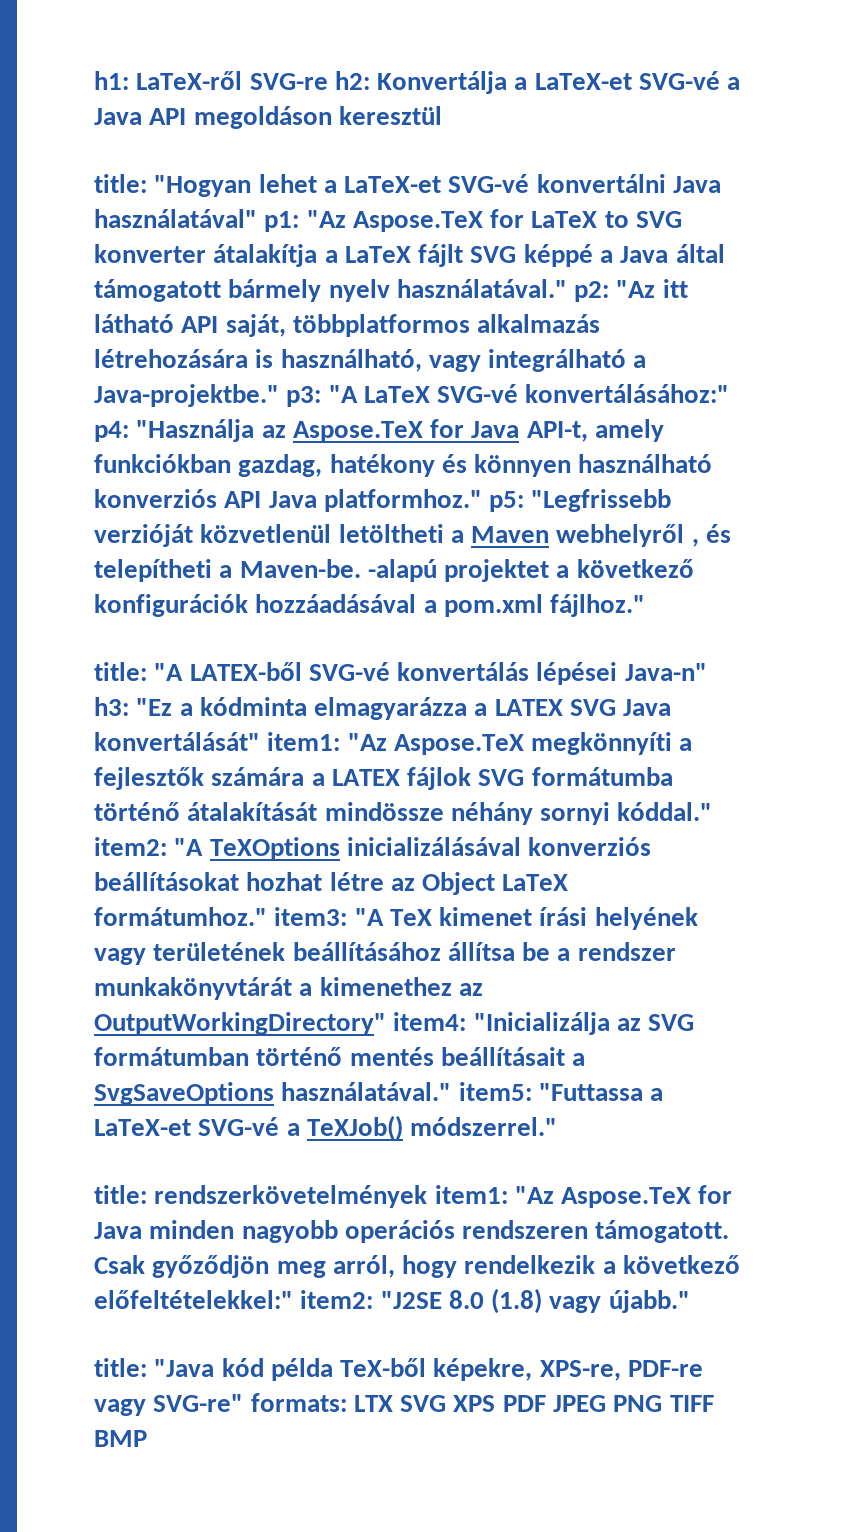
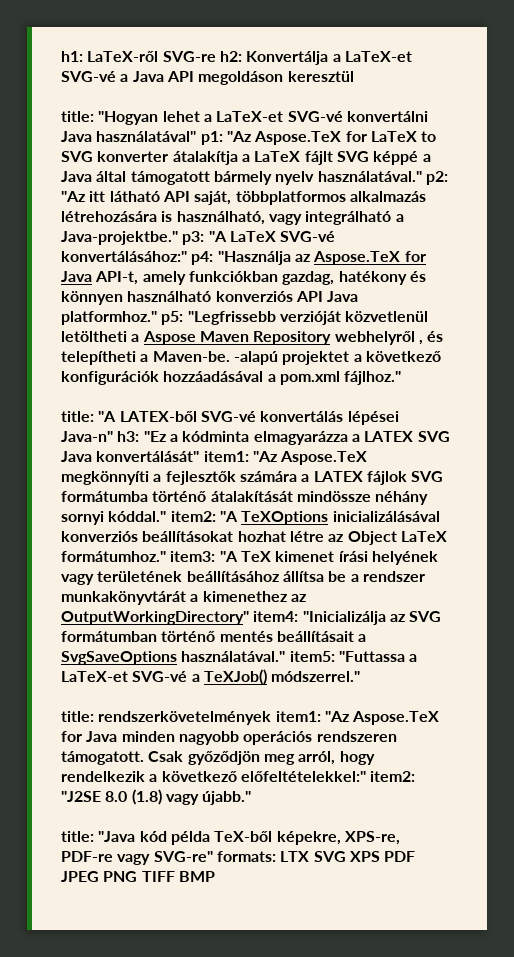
[471,526,550,543] Maven -> [142,331,332,345] Aspose Maven Repository

